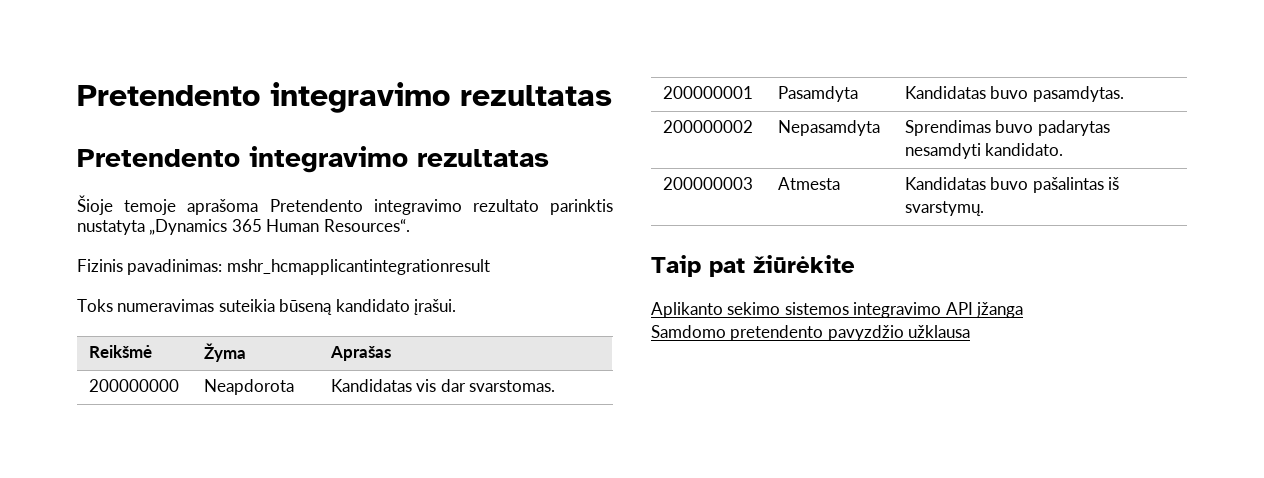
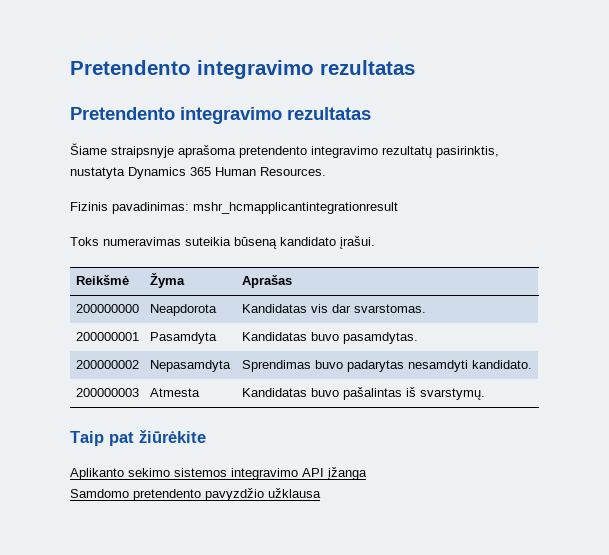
[77,195,613,215] [77,219,228,235] Šioje temoje aprašoma Pretendento integravimo rezultato parinktis nustatyta „Dynamics -> [70,143,499,158] [70,167,186,179] Šiame straipsnyje aprašoma pretendento integravimo rezultatų pasirinktis, nustatyta Dynamics
[323,219,410,232] Resources“. -> [260,167,326,176] Resources.

